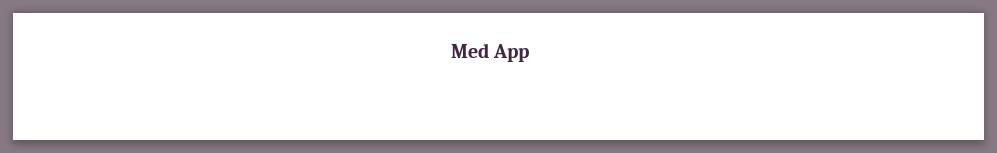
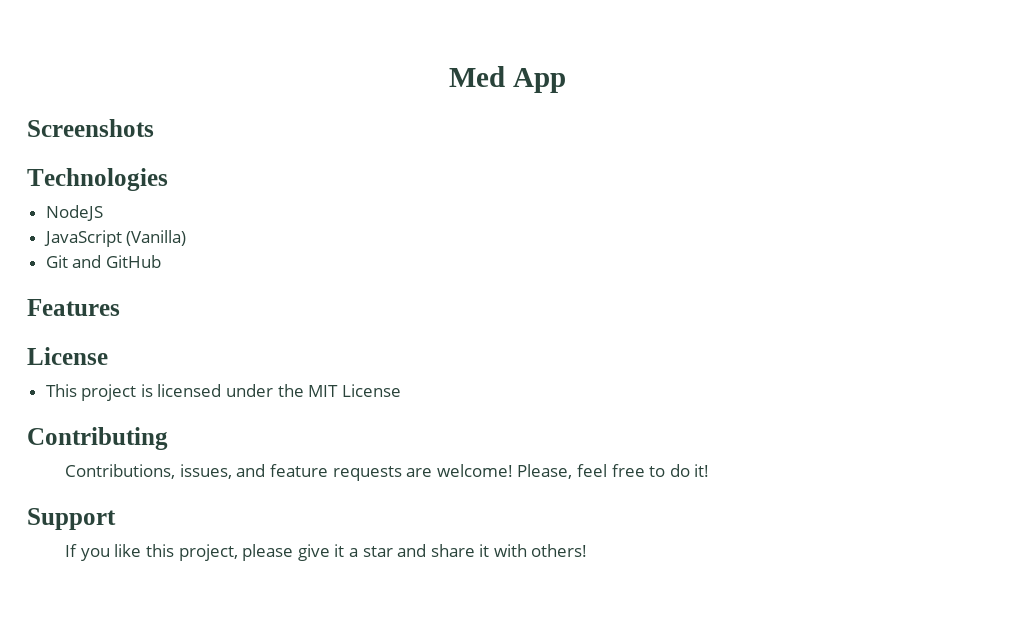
(530, 53) none -> [27,119,154,137] [27,168,168,191] [45,205,103,221] [43,230,187,247] [45,255,161,268] [27,299,120,316] [27,347,108,365] [45,384,401,401] [27,427,168,450] [65,464,710,481] [27,508,116,530] [65,544,588,561] // Screenshots // Technologies // NodeJS // JavaScript (Vanilla) // Git and GitHub // Features // License // This project is licensed under the MIT License // Contributing // Contributions, issues, and feature requests are welcome! Please, feel free to do it! // Support // If you like this project, please give it a star and share it with others!

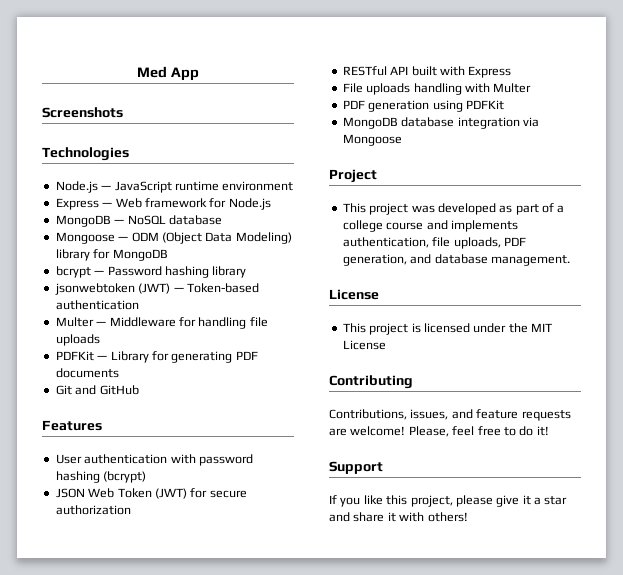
[45,205,103,221] [43,230,187,247] [45,255,161,268] [27,299,120,316] NodeJS // JavaScript (Vanilla) // Git and GitHub // Features -> [55,181,294,193] [55,198,271,210] [55,215,222,227] [55,232,292,244] [55,249,168,261] [55,266,247,278] [54,283,259,295] [55,300,139,310] [55,317,268,329] [55,334,100,346] [55,351,258,363] [55,368,119,378] [55,385,139,395] [42,420,102,431] [55,454,253,466] [55,471,147,483] [55,488,247,499] [55,505,131,515] [342,66,512,78] [342,83,532,95] [342,100,504,112] [342,117,539,129] [342,134,402,146] [329,169,377,183] [342,203,565,215] [342,220,518,232] [342,237,526,249] [342,254,570,266] Node.js — JavaScript runtime environment // Express — Web framework for Node.js // MongoDB — NoSQL database // Mongoose — ODM (Object Data Modeling) library for MongoDB // bcrypt — Password hashing library // jsonwebtoken (JWT) — Token-based authentication // Multer — Middleware for handling file uploads // PDFKit — Library for generating PDF documents // Git and GitHub // Features // User authentication with password hashing (bcrypt) // JSON Web Token (JWT) for secure authorization // RESTful API built with Express // File uploads handling with Multer // PDF generation using PDFKit // MongoDB database integration via Mongoose // Project // This project was developed as part of a college course and implements authentication, file uploads, PDF generation, and database management.

